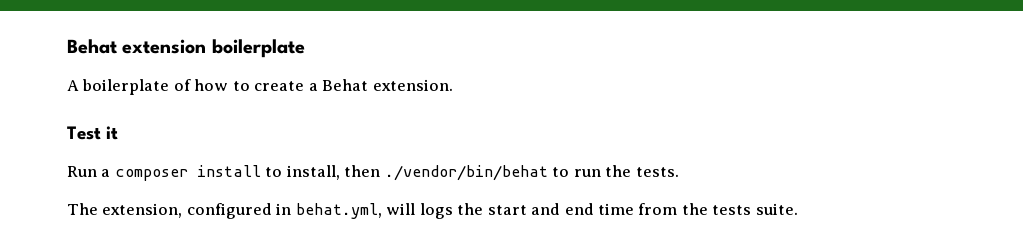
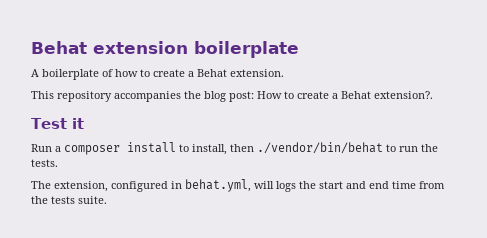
(453, 85) none -> [31,91,433,102] // This repository accompanies the blog post: How to create a Behat extension?.

